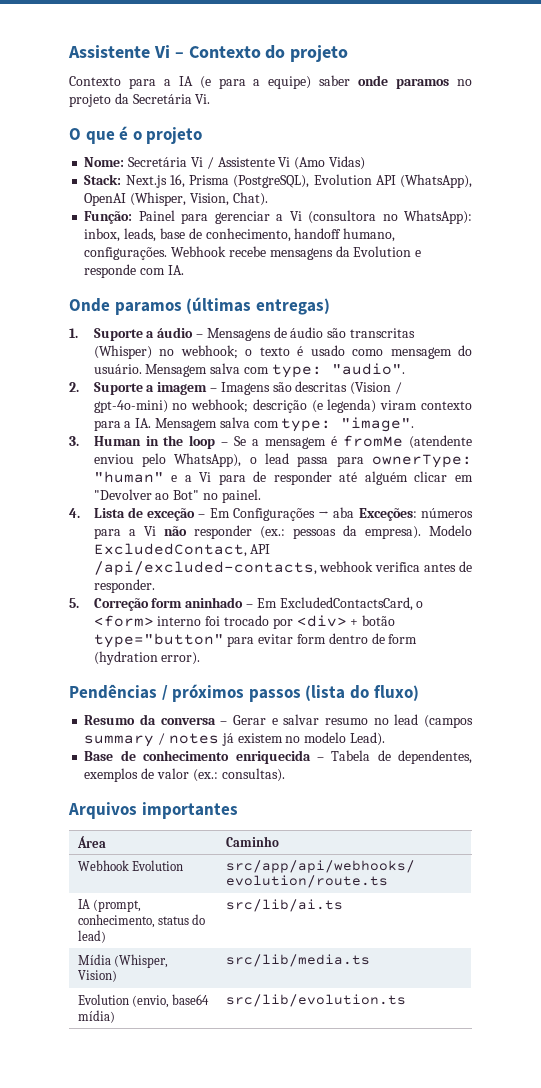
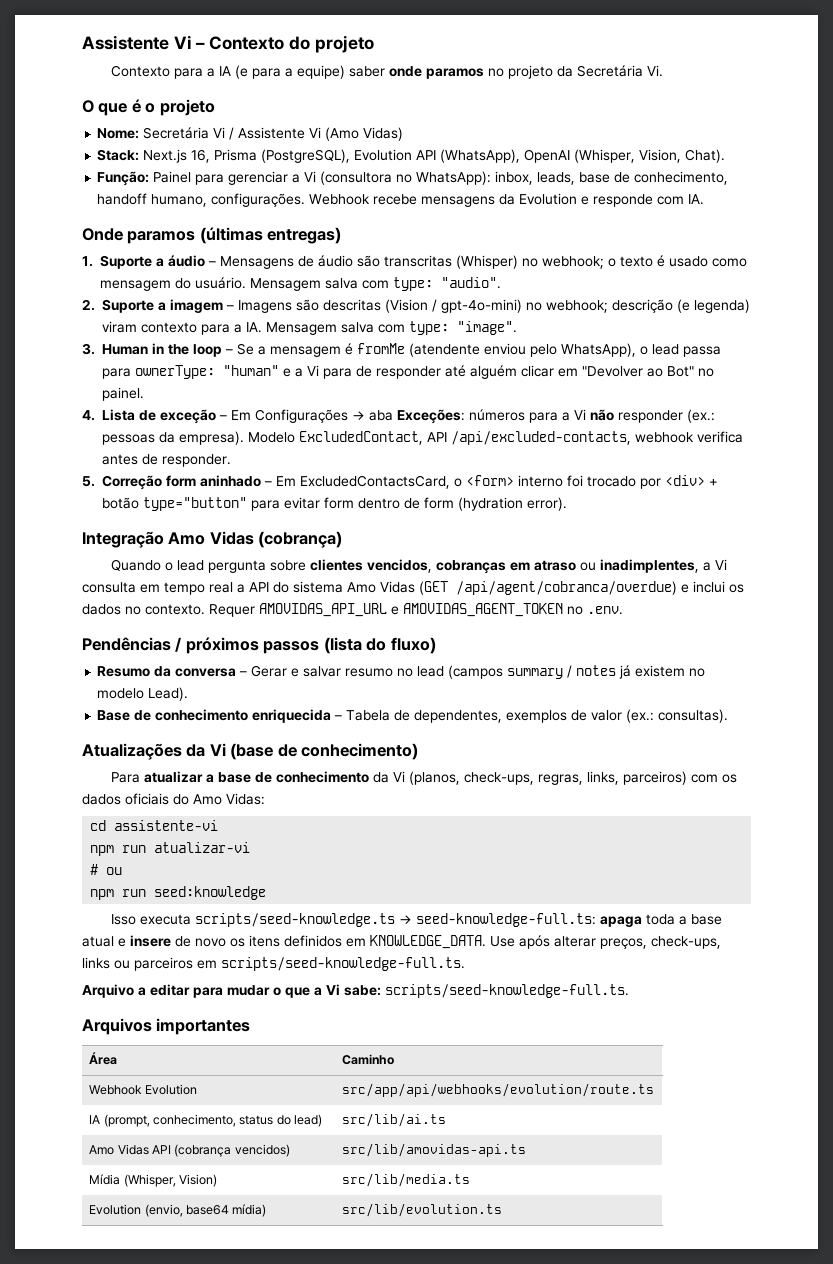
(201, 658) none -> [82,531,343,548] [111,559,728,574] [82,581,744,595] [82,603,623,617] // Integração Amo Vidas (cobrança) // Quando o lead pergunta sobre clientes vencidos, cobranças em atraso ou inadimplentes, a Vi consulta em tempo real a API do sistema Amo Vidas (GET /api/agent/cobranca/overdue) e inclui os dados no contexto. Requer AMOVIDAS_API_URL e AMOVIDAS_AGENT_TOKEN no .env.
(285, 775) none -> [82,743,419,760] [111,771,738,785] [82,793,265,805] [90,820,219,831] [90,842,251,856] [90,864,123,875] [90,886,267,900] [111,913,723,927] [82,935,721,949] [82,957,465,971] [82,984,629,998] // Atualizações da Vi (base de conhecimento) // Para atualizar a base de conhecimento da Vi (planos, check-ups, regras, links, parceiros) com os dados oficiais do Amo Vidas: // cd assistente-vi // npm run atualizar-vi // # ou // npm run seed:knowledge // Isso executa scripts/seed-knowledge.ts → seed-knowledge-full.ts: apaga toda a base atual e insere de novo os itens definidos em KNOWLEDGE_DATA. Use após alterar preços, check-ups, links ou parceiros em scripts/seed-knowledge-full.ts. // Arquivo a editar para mudar o que a Vi sabe: scripts/seed-knowledge-full.ts.
(343, 905) none -> [89,1144,290,1157] [342,1143,527,1157] // Amo Vidas API (cobrança vencidos) | src/lib/amovidas-api.ts

